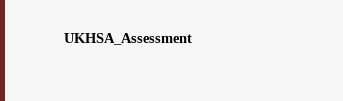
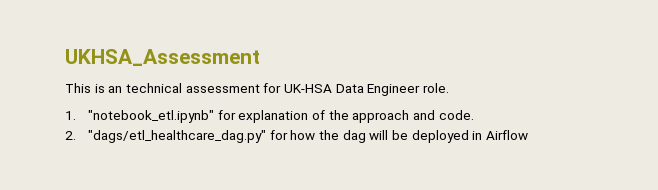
(192, 39) none -> [65,83,449,96] [65,110,474,123] [65,130,528,143] // This is an technical assessment for UK-HSA Data Engineer role. // 1. "notebook_etl.ipynb" for explanation of the approach and code. // 2. "dags/etl_healthcare_dag.py" for how the dag will be deployed in Airflow

